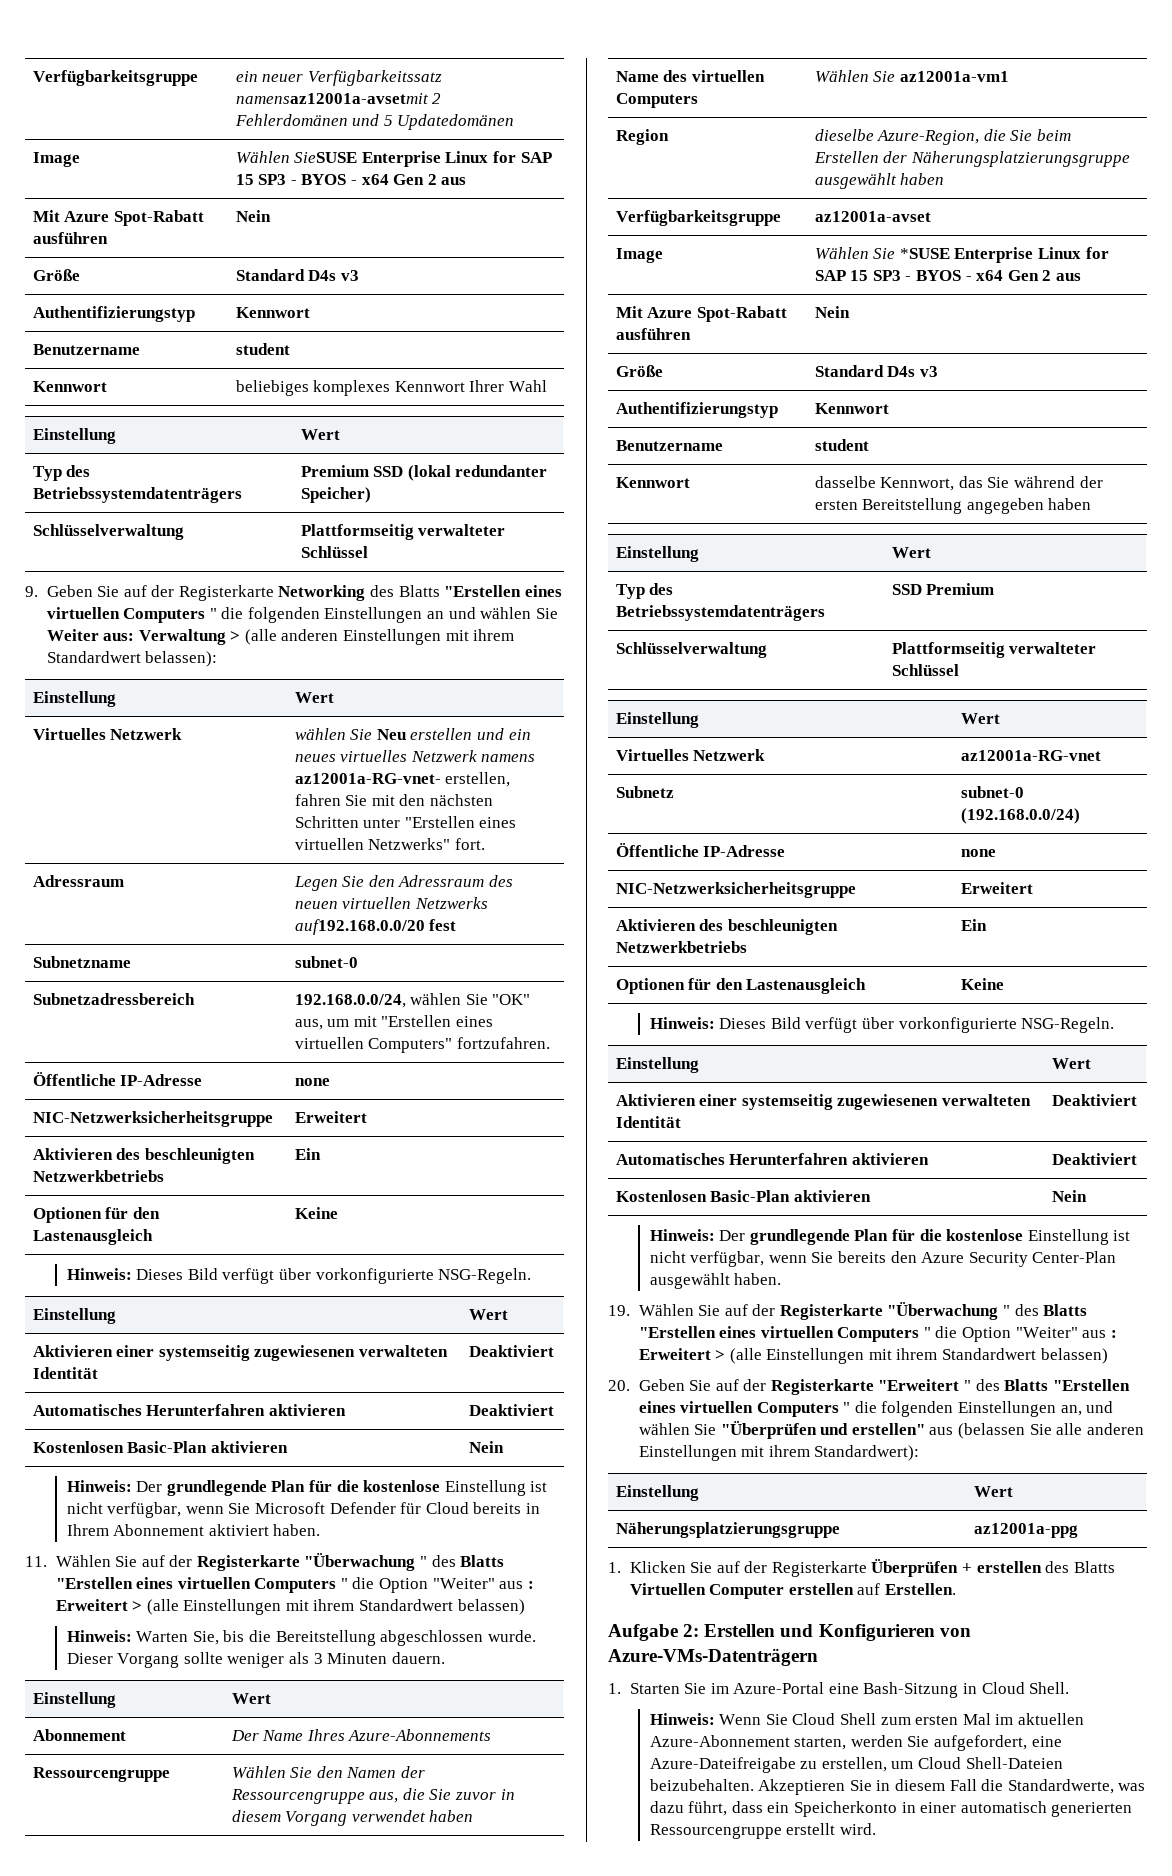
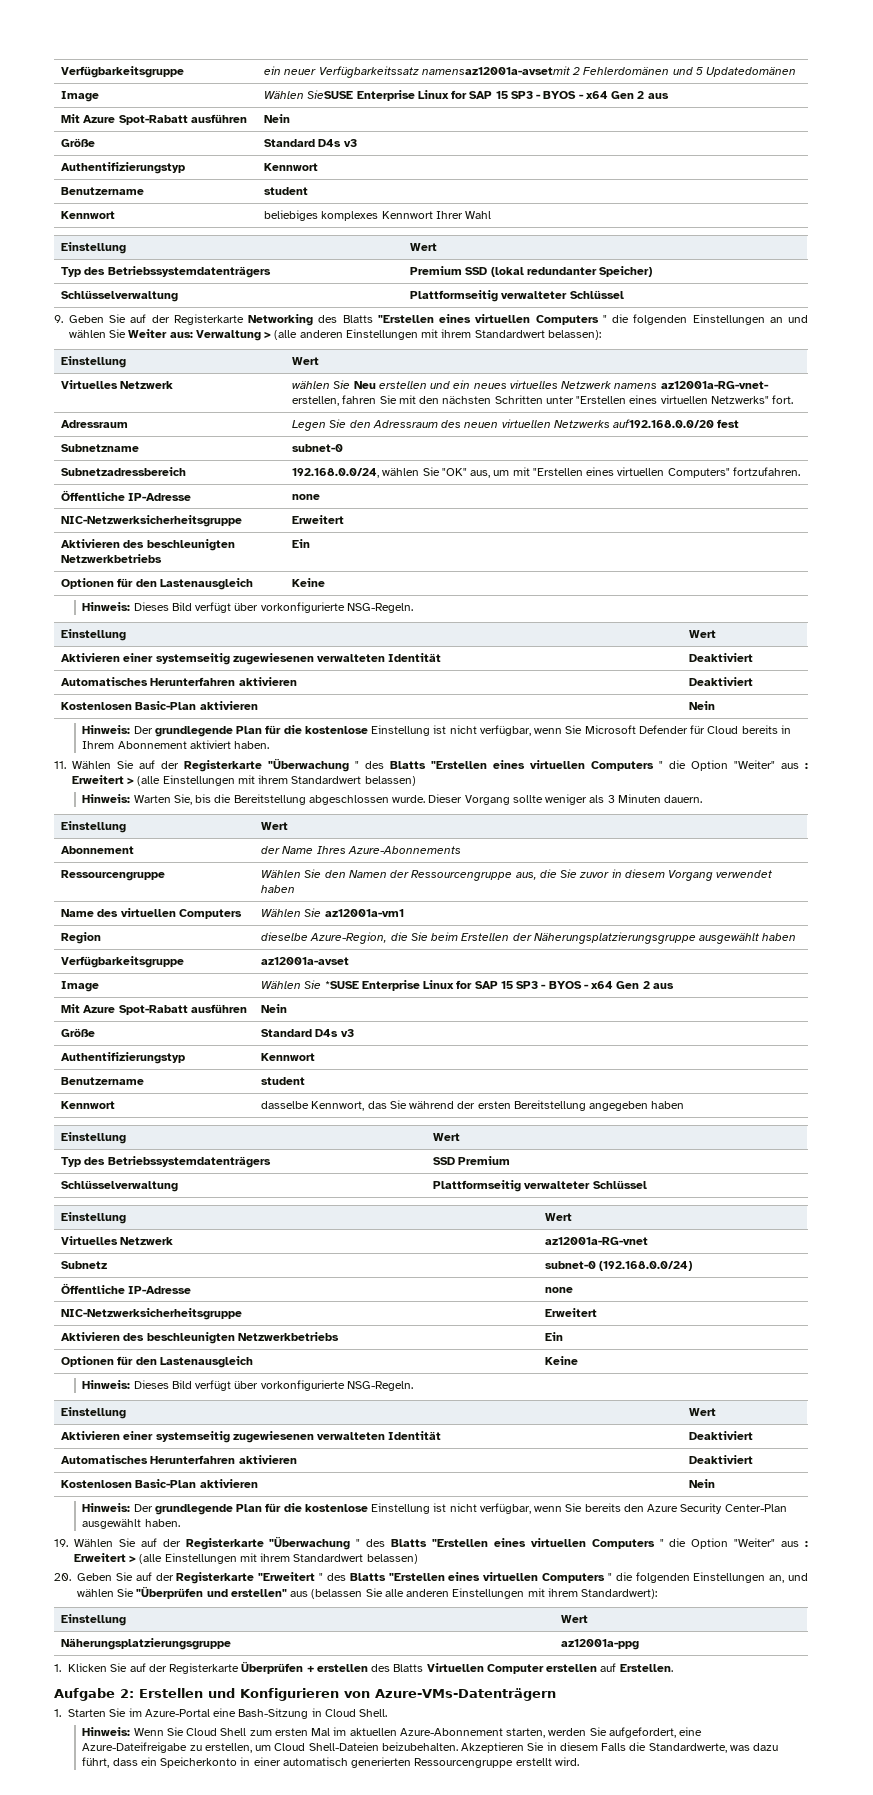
[230,1730,259,1741] Der -> [261,846,281,854] der
[949,1779,977,1791] Fall -> [601,1743,627,1751] Falls

